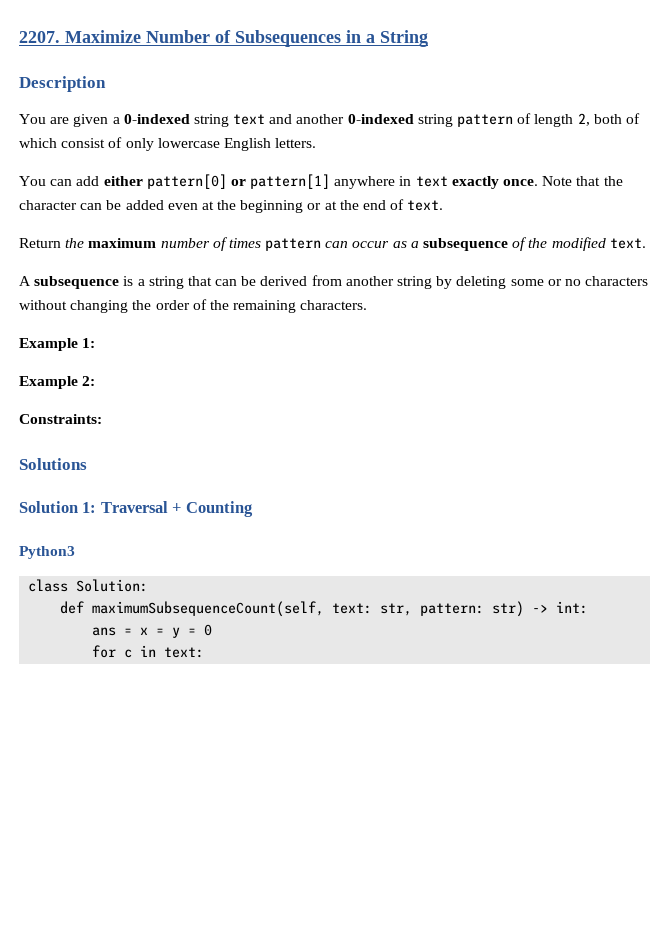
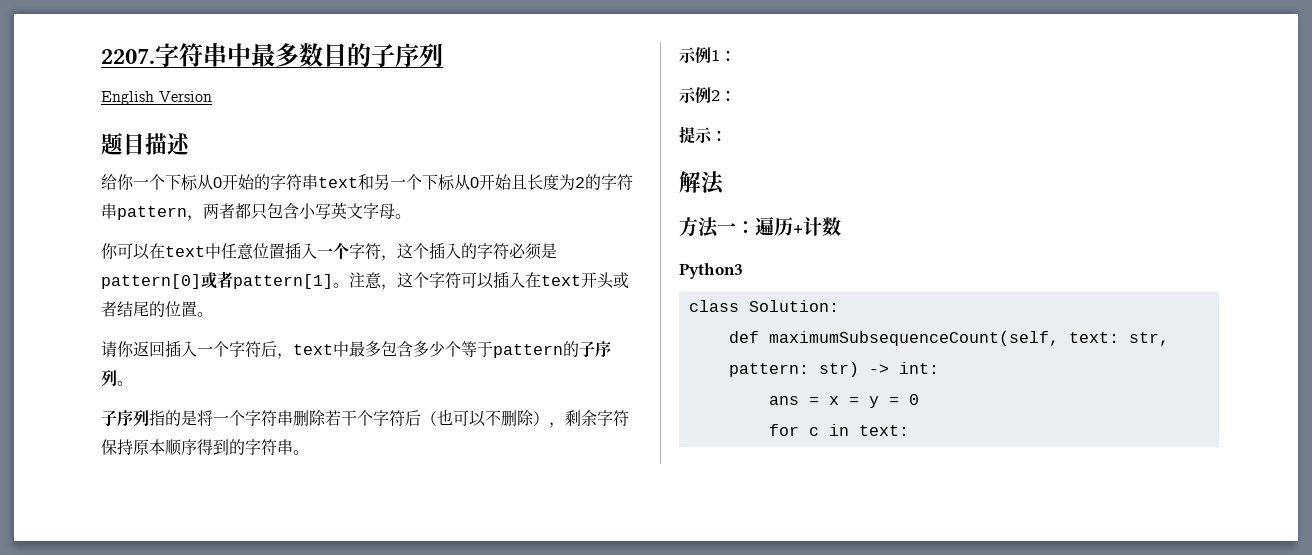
[65,30,428,47] [19,76,106,92] [19,113,640,127] [19,137,317,151] [19,174,623,189] [19,199,444,213] [19,237,646,251] [19,275,649,289] [19,299,368,313] [19,338,96,351] [19,376,96,389] [19,414,102,424] [19,458,87,470] [19,501,253,517] Maximize Number of Subsequences in a String // Description // You are given a 0-indexed string text and another 0-indexed string pattern of length 2, both of which consist of only lowercase English letters. // You can add either pattern[0] or pattern[1] anywhere in text exactly once. Note that the character can be added even at the beginning or at the end of text. // Return the maximum number of times pattern can occur as a subsequence of the modified text. // A subsequence is a string that can be derived from another string by deleting some or no characters without changing the order of the remaining characters. // Example 1: // Example 2: // Constraints: // Solutions // Solution 1: Traversal + Counting -> [155,43,443,68] [101,91,212,105] [101,132,190,155] [101,174,633,191] [101,202,411,221] [101,242,557,261] [101,271,629,290] [101,301,213,317] [101,340,611,359] [101,370,133,387] [101,409,629,428] [101,439,309,456] [679,47,736,63] [679,87,736,103] [679,126,727,144] [679,171,725,195] [679,217,841,238] 字符串中最多数目的子序列 // English Version // 题目描述 // 给你一个下标从0开始的字符串text和另一个下标从0开始且长度为2的字符串pattern，两者都只包含小写英文字母。 // 你可以在text中任意位置插入一个字符，这个插入的字符必须是pattern[0]或者pattern[1]。注意，这个字符可以插入在text开头或者结尾的位置。 // 请你返回插入一个字符后，text中最多包含多少个等于pattern的子序列。 // 子序列指的是将一个字符串删除若干个字符后（也可以不删除），剩余字符保持原本顺序得到的字符串。 // 示例1： // 示例2： // 提示： // 解法 // 方法一：遍历+计数

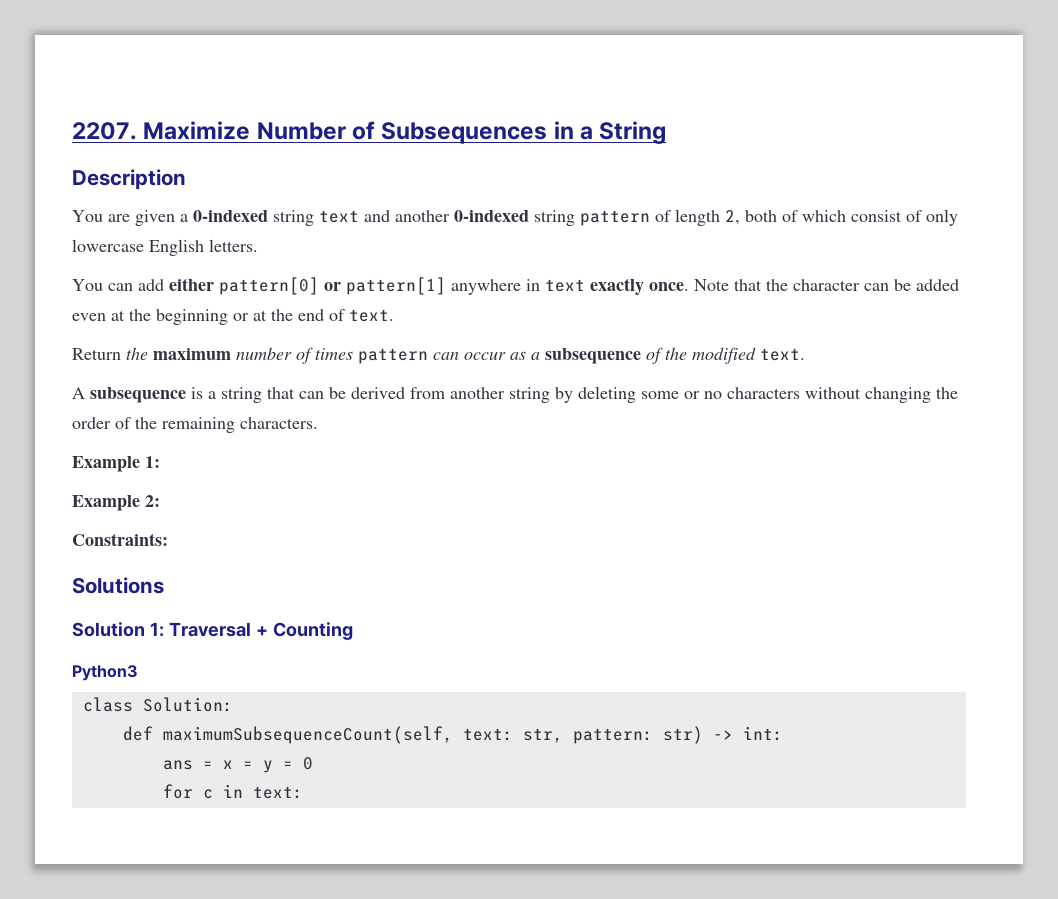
[155,43,443,68] [101,91,212,105] [101,132,190,155] [101,174,633,191] [101,202,411,221] [101,242,557,261] [101,271,629,290] [101,301,213,317] [101,340,611,359] [101,370,133,387] [101,409,629,428] [101,439,309,456] [679,47,736,63] [679,87,736,103] [679,126,727,144] [679,171,725,195] [679,217,841,238] 字符串中最多数目的子序列 // English Version // 题目描述 // 给你一个下标从0开始的字符串text和另一个下标从0开始且长度为2的字符串pattern，两者都只包含小写英文字母。 // 你可以在text中任意位置插入一个字符，这个插入的字符必须是pattern[0]或者pattern[1]。注意，这个字符可以插入在text开头或者结尾的位置。 // 请你返回插入一个字符后，text中最多包含多少个等于pattern的子序列。 // 子序列指的是将一个字符串删除若干个字符后（也可以不删除），剩余字符保持原本顺序得到的字符串。 // 示例1： // 示例2： // 提示： // 解法 // 方法一：遍历+计数 -> [143,121,667,144] [72,169,186,190] [72,209,958,226] [72,239,258,256] [72,277,959,295] [72,309,394,325] [72,347,805,364] [72,386,958,403] [72,417,318,433] [72,456,160,472] [72,495,160,511] [72,533,168,546] [72,577,164,594] [72,622,353,640] Maximize Number of Subsequences in a String // Description // You are given a 0-indexed string text and another 0-indexed string pattern of length 2, both of which consist of only lowercase English letters. // You can add either pattern[0] or pattern[1] anywhere in text exactly once. Note that the character can be added even at the beginning or at the end of text. // Return the maximum number of times pattern can occur as a subsequence of the modified text. // A subsequence is a string that can be derived from another string by deleting some or no characters without changing the order of the remaining characters. // Example 1: // Example 2: // Constraints: // Solutions // Solution 1: Traversal + Counting

